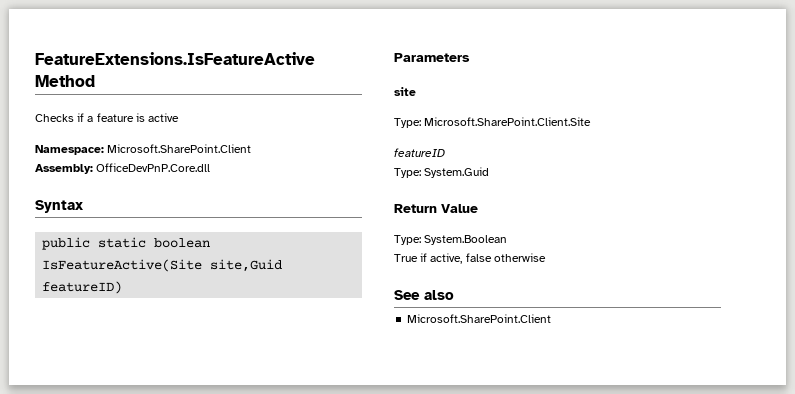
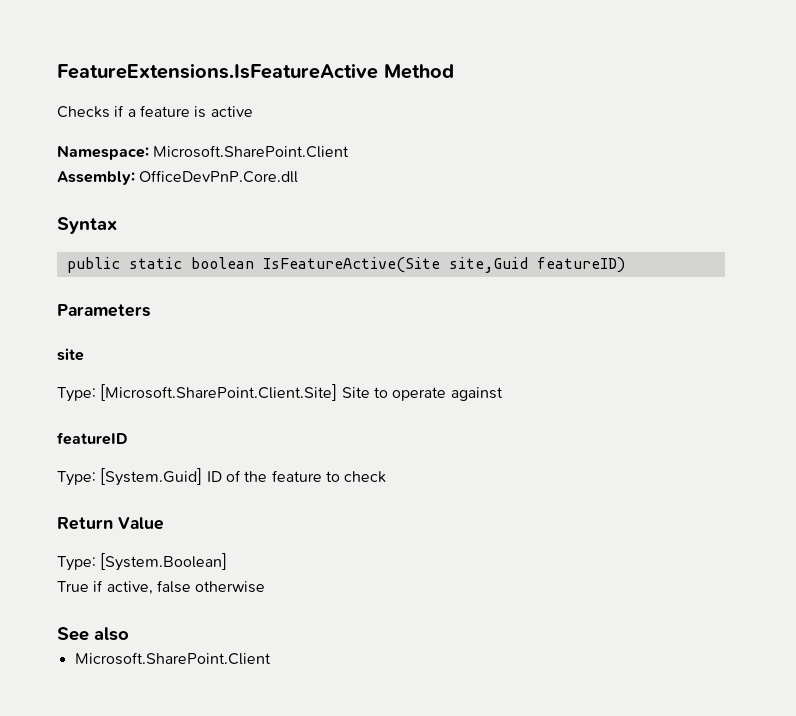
[424,117,592,126] [394,148,445,157] [394,167,490,178] Microsoft.SharePoint.Client.Site // featureID // Type: System.Guid -> [100,384,503,401] [57,432,128,445] [57,468,387,486] [Microsoft.SharePoint.Client.Site] Site to operate against // featureID // Type: [System.Guid] ID of the feature to check
[424,235,508,245] System.Boolean -> [100,553,228,571] [System.Boolean]

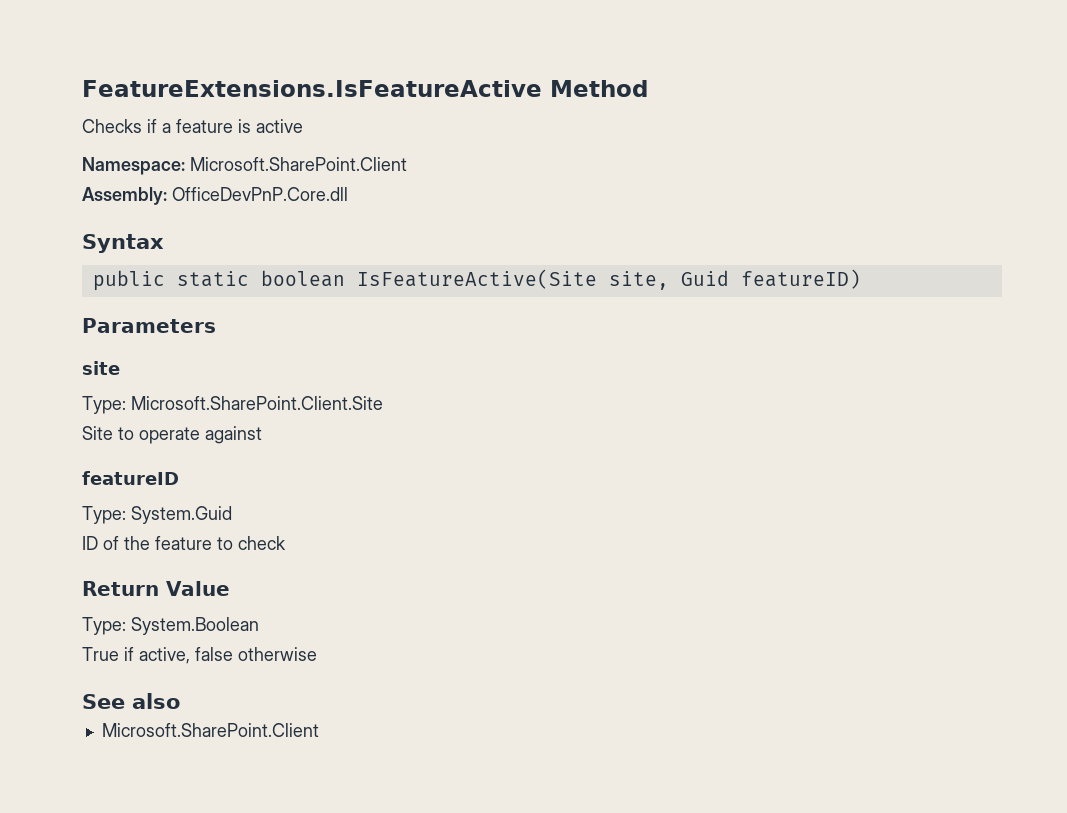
[448,257,528,273] site,Guid -> [608,270,729,290] site, Guid
[100,384,338,401] [Microsoft.SharePoint.Client.Site] -> [131,396,383,410] Microsoft.SharePoint.Client.Site //
[100,468,203,486] [System.Guid] -> [131,506,232,524] System.Guid //
[100,553,228,571] [System.Boolean] -> [131,617,259,635] System.Boolean

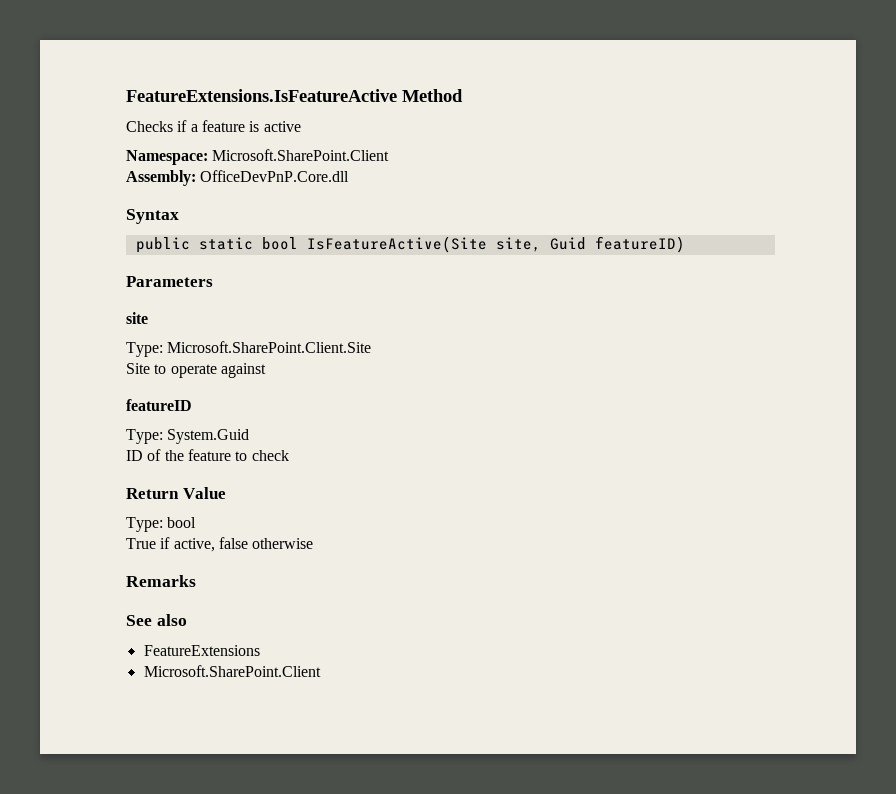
[260,270,345,287] boolean -> [261,237,298,250] bool
[131,617,259,635] System.Boolean -> [167,517,197,528] bool
(317, 654) none -> [126,575,196,587] // Remarks
(180, 701) none -> [143,645,260,656] // FeatureExtensions

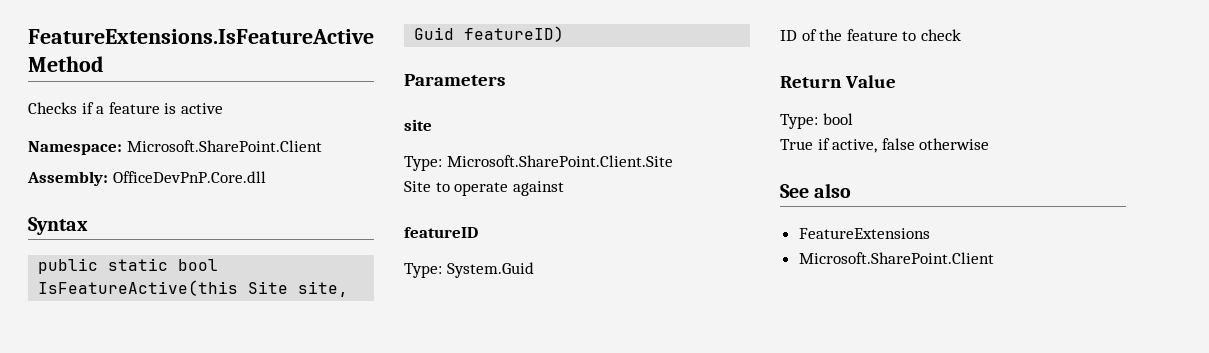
[306,236,487,253] IsFeatureActive(Site -> [38,280,289,296] IsFeatureActive(this Site
[126,575,196,587] // Remarks -> (990, 144) none

